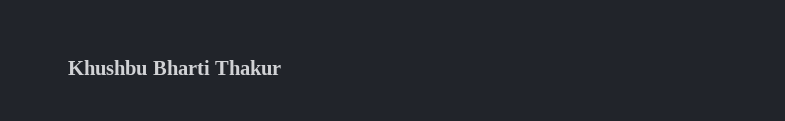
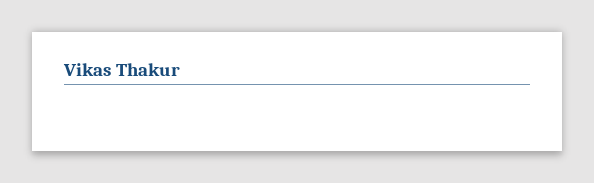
[68,60,210,75] Khushbu Bharti -> [63,63,111,76] Vikas

